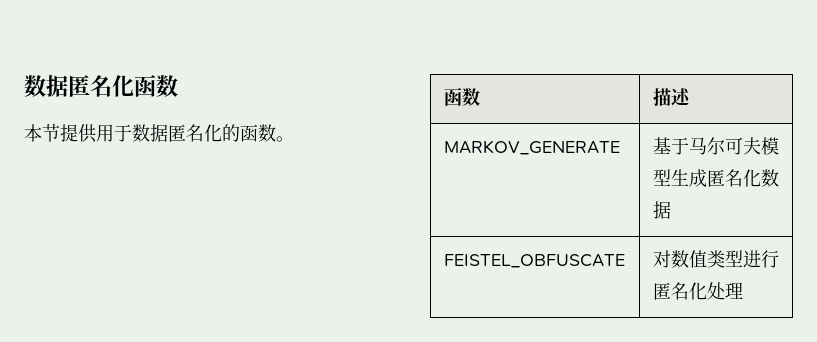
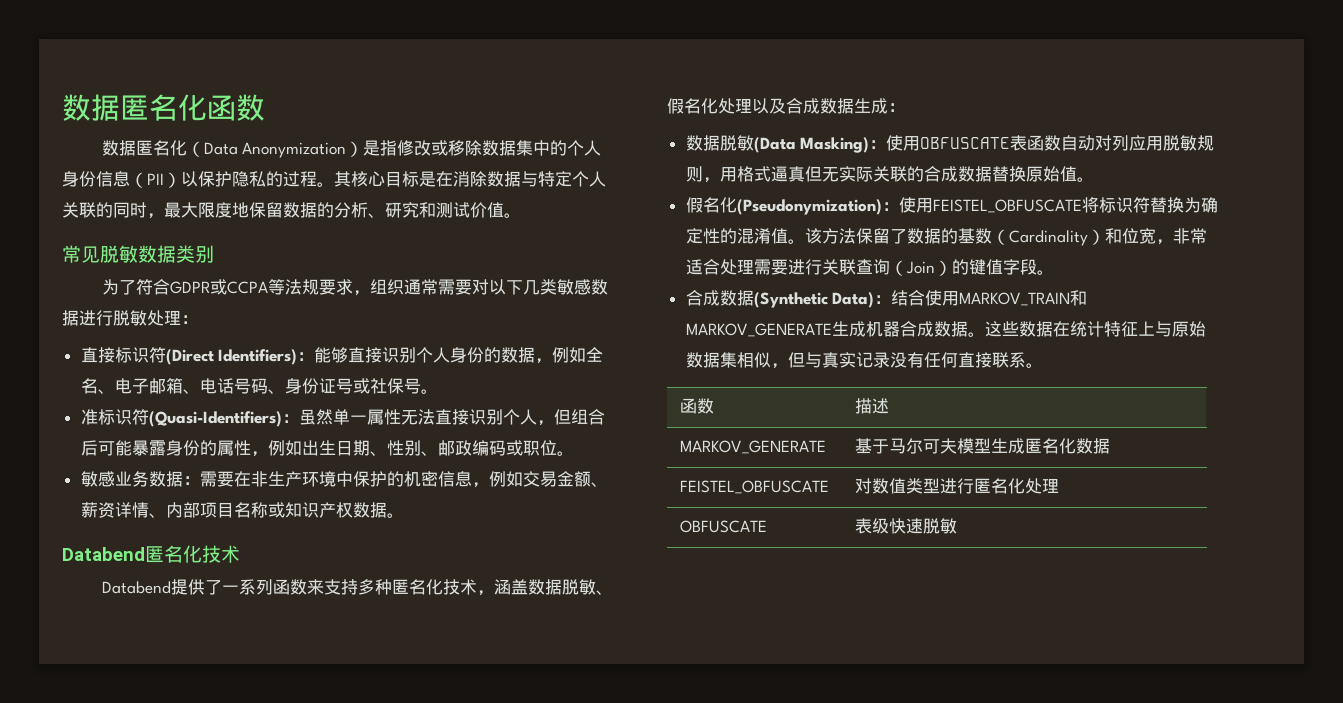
[24,124,276,143] 本节提供用于数据匿名化的函数 -> [101,140,602,158] [62,171,606,188] [62,202,521,219] [62,245,214,263] [101,279,608,296] [62,310,198,326] [80,347,604,365] [80,378,438,394] [80,409,605,427] [80,440,574,457] [80,471,608,488] [80,502,404,518] [62,545,240,563] [101,579,613,596] [667,98,905,114] [685,135,1215,153] [685,166,1094,183] [685,197,1218,215] [685,228,1207,246] [685,259,1054,276] [685,290,1088,308] [685,321,1206,337] [685,352,1026,369] 数据匿名化（Data Anonymization）是指修改或移除数据集中的个人身份信息（PII）以保护隐私的过程。其核心目标是在消除数据与特定个人关联的同时，最大限度地保留数据的分析、研究和测试价值。 // 常见脱敏数据类别 // 为了符合GDPR或CCPA等法规要求，组织通常需要对以下几类敏感数据进行脱敏处理： // 直接标识符(Direct Identifiers)：能够直接识别个人身份的数据，例如全名、电子邮箱、电话号码、身份证号或社保号。 // 准标识符(Quasi-Identifiers)：虽然单一属性无法直接识别个人，但组合后可能暴露身份的属性，例如出生日期、性别、邮政编码或职位。 // 敏感业务数据：需要在非生产环境中保护的机密信息，例如交易金额、薪资详情、内部项目名称或知识产权数据。 // Databend匿名化技术 // Databend提供了一系列函数来支持多种匿名化技术，涵盖数据脱敏、假名化处理以及合成数据生成： // 数据脱敏(Data Masking)：使用OBFUSCATE表函数自动对列应用脱敏规则，用格式逼真但无实际关联的合成数据替换原始值。 // 假名化(Pseudonymization)：使用FEISTEL_OBFUSCATE将标识符替换为确定性的混淆值。该方法保留了数据的基数（Cardinality）和位宽，非常适合处理需要进行关联查询（Join）的键值字段。 // 合成数据(Synthetic Data)：结合使用MARKOV_TRAIN和MARKOV_GENERATE生成机器合成数据。这些数据在统计特征上与原始数据集相似，但与真实记录没有任何直接联系
(743, 290) none -> [679,520,767,533] [854,518,957,534] // OBFUSCATE | 表级快速脱敏

